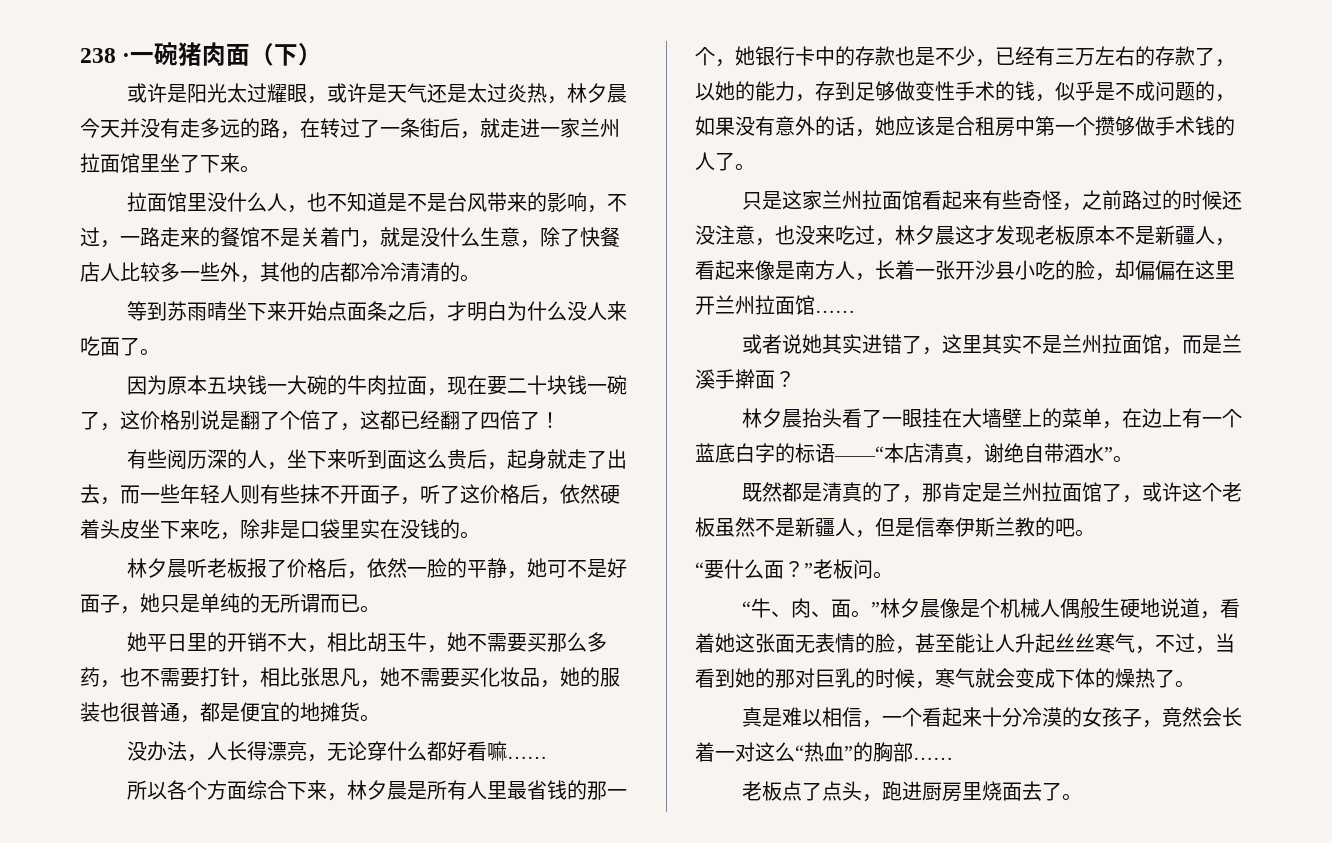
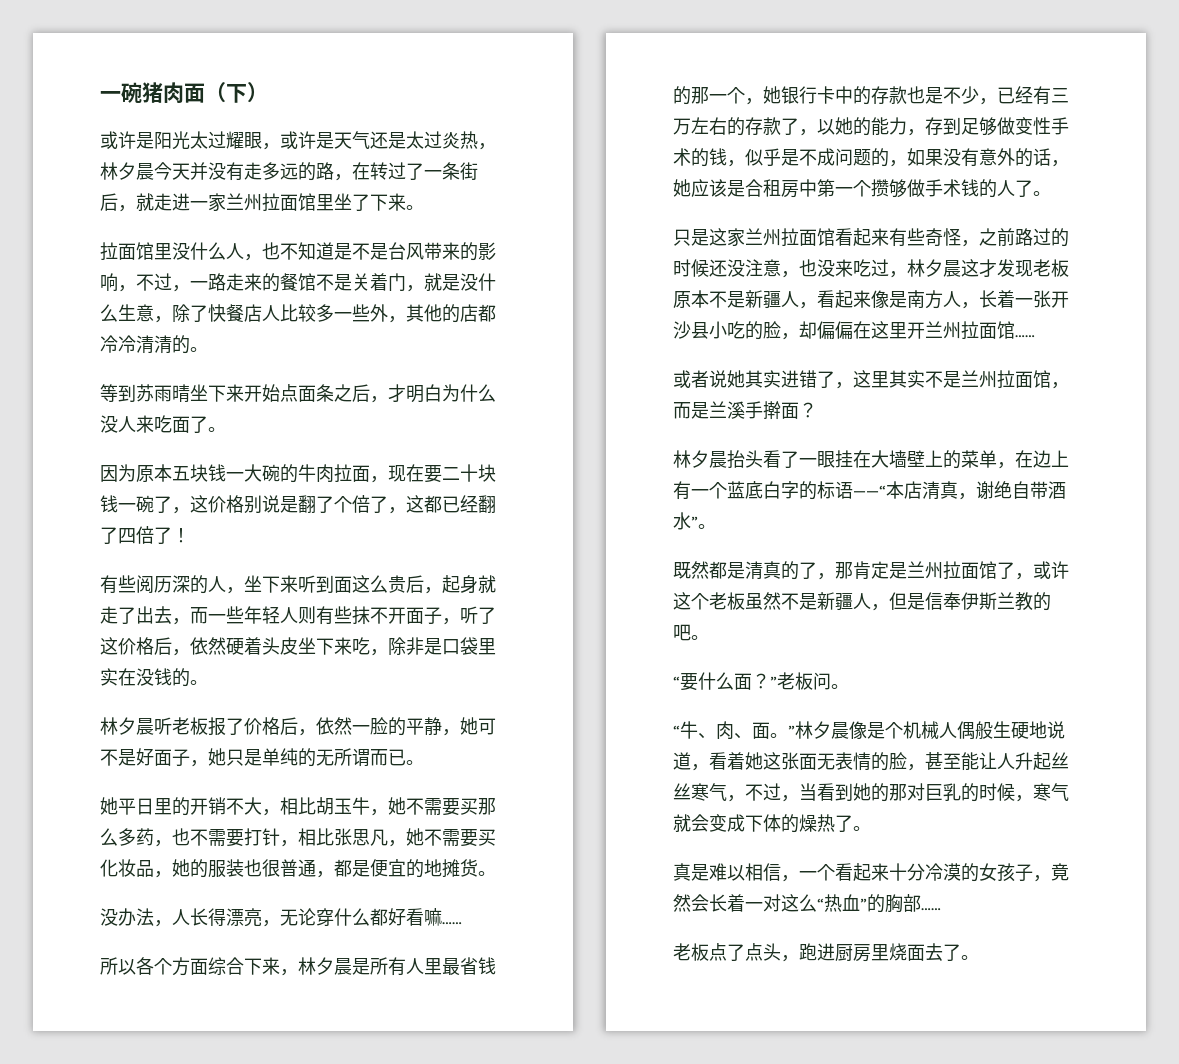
[80,48,131,63] 238 · -> (100, 95) none

